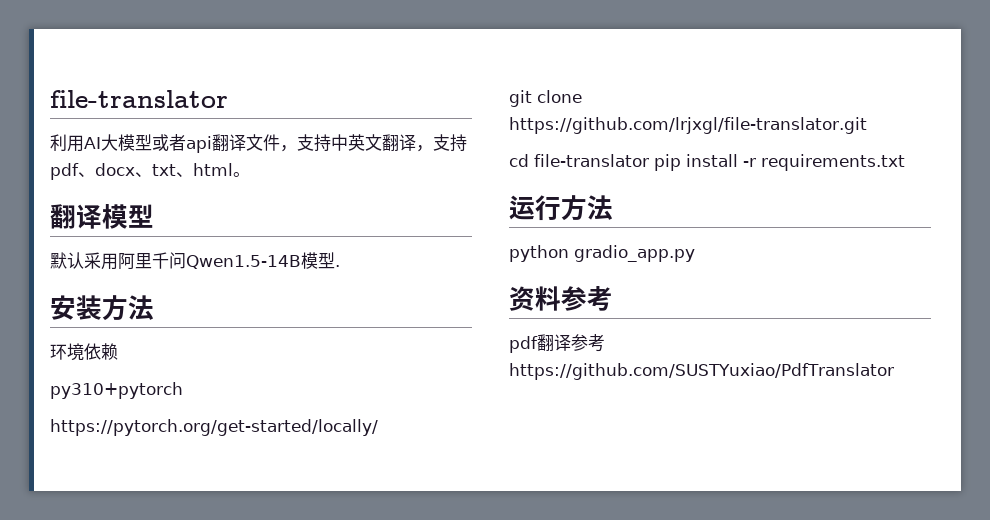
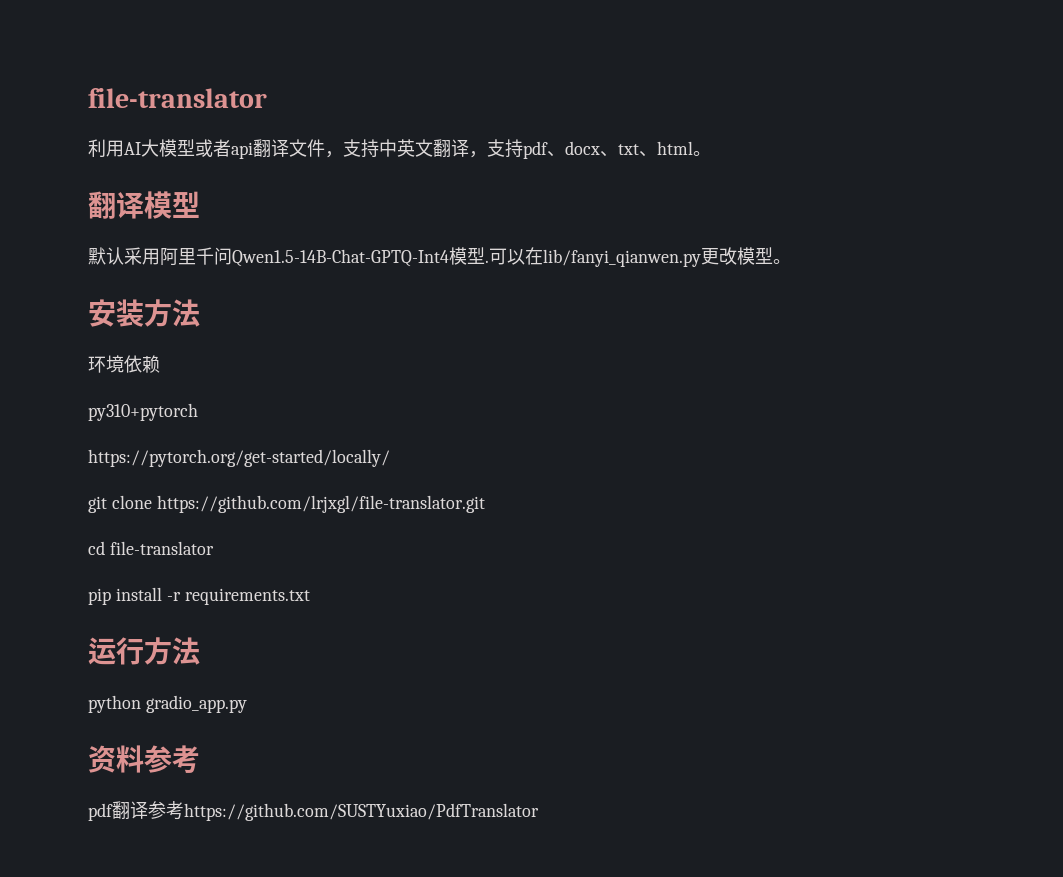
[186,255,301,269] Qwen1.5-14B -> [232,249,449,267] Qwen1.5-14B-Chat-GPTQ-Int4
(340, 266) none -> [489,247,791,267] 可以在lib/fanyi_qianwen.py更改模型。
(649, 160) none -> (214, 548) //

